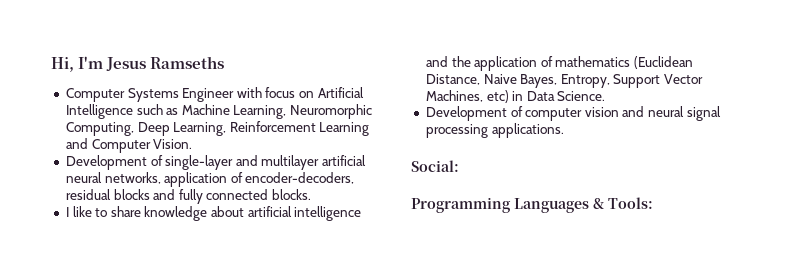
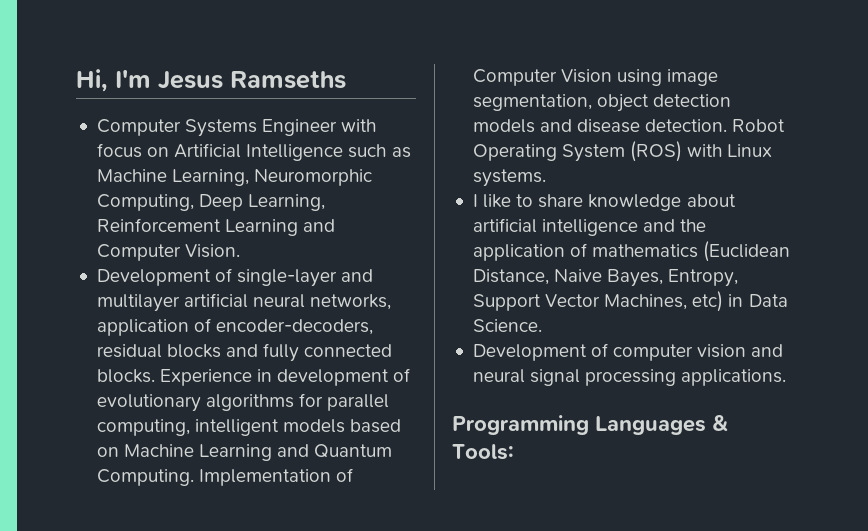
(312, 194) none -> [160,368,411,386] [96,393,390,412] [96,419,402,436] [96,444,393,461] [96,468,354,486] [472,69,719,86] [472,94,732,112] [472,119,786,133] [472,141,773,162] [472,169,546,187] Experience in development of evolutionary algorithms for parallel computing, intelligent models based on Machine Learning and Quantum Computing. Implementation of Computer Vision using image segmentation, object detection models and disease detection. Robot Operating System (ROS) with Linux systems.
[411,160,459,172] // Social: -> (787, 377) none

